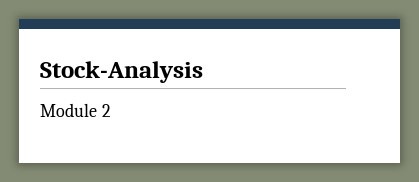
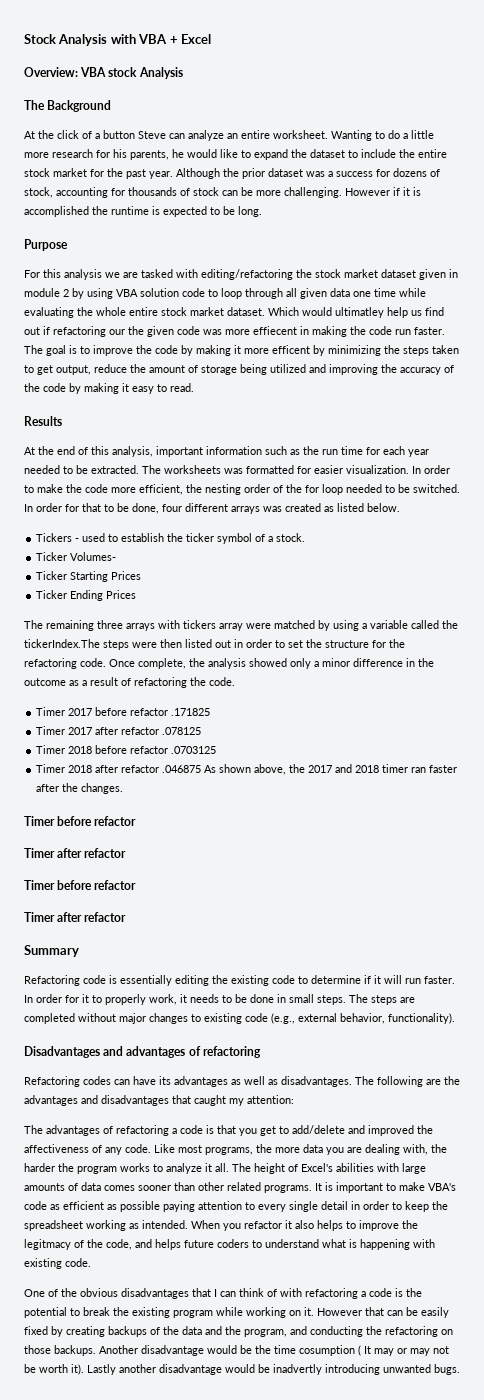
[40,61,203,83] [40,103,111,117] Stock-Analysis // Module 2 -> [24,34,211,46] [24,67,183,79] [24,100,112,112] [24,130,434,141] [24,149,447,160] [24,168,440,179] [24,187,421,198] [24,206,262,217] [24,239,68,251] [24,269,458,280] [24,288,426,299] [24,307,444,318] [24,326,445,337] [24,345,459,356] [24,364,454,375] [24,383,194,394] [24,416,62,426] [24,446,429,457] [24,465,450,474] [24,484,460,495] [24,503,400,514] [36,533,306,544] [36,552,117,561] [36,571,142,582] [36,590,137,601] [24,620,458,631] [24,639,405,650] [24,658,434,669] [24,677,235,688] [36,707,211,716] [36,726,202,735] [36,745,217,754] [36,764,458,775] [36,783,124,794] [24,816,137,826] [24,848,127,858] [24,880,137,890] [24,912,127,922] [24,945,79,957] [24,975,455,986] [24,994,415,1005] [24,1013,455,1024] [24,1046,261,1058] [24,1076,460,1087] [24,1095,294,1106] [24,1125,433,1136] [24,1144,447,1155] [24,1163,426,1174] [24,1182,456,1193] [24,1201,448,1212] [24,1220,418,1231] [24,1239,435,1250] [24,1258,91,1269] [24,1288,422,1299] [24,1307,449,1318] [24,1326,453,1337] [24,1345,449,1356] [24,1364,460,1375] Stock Analysis with VBA + Excel // Overview: VBA stock Analysis // The Background // At the click of a button Steve can analyze an entire worksheet. Wanting to do a little more research for his parents, he would like to expand the dataset to include the entire stock market for the past year. Although the prior dataset was a success for dozens of stock, accounting for thousands of stock can be more challenging. However if it is accomplished the runtime is expected to be long. // Purpose // For this analysis we are tasked with editing/refactoring the stock market dataset given in module 2 by using VBA solution code to loop through all given data one time while evaluating the whole entire stock market dataset. Which would ultimatley help us find out if refactoring our the given code was more effiecent in making the code run faster. The goal is to improve the code by making it more efficent by minimizing the steps taken to get output, reduce the amount of storage being utilized and improving the accuracy of the code by making it easy to read. // Results // At the end of this analysis, important information such as the run time for each year needed to be extracted. The worksheets was formatted for easier visualization. In order to make the code more efficient, the nesting order of the for loop needed to be switched. In order for that to be done, four different arrays was created as listed below. // Tickers - used to establish the ticker symbol of a stock. // Ticker Volumes- // Ticker Starting Prices // Ticker Ending Prices // The remaining three arrays with tickers array were matched by using a variable called the tickerIndex.The steps were then listed out in order to set the structure for the refactoring code. Once complete, the analysis showed only a minor difference in the outcome as a result of refactoring the code. // Timer 2017 before refactor .171825 // Timer 2017 after refactor .078125 // Timer 2018 before refactor .0703125 // Timer 2018 after refactor .046875 As shown above, the 2017 and 2018 timer ran faster after the changes. // Timer before refactor // Timer after refactor // Timer before refactor // Timer after refactor // Summary // Refactoring code is essentially editing the existing code to determine if it will run faster. In order for it to properly work, it needs to be done in small steps. The steps are completed without major changes to existing code (e.g., external behavior, functionality). // Disadvantages and advantages of refactoring // Refactoring codes can have its advantages as well as disadvantages. The following are the advantages and disadvantages that caught my attention: // The advantages of refactoring a code is that you get to add/delete and improved the affectiveness of any code. Like most programs, the more data you are dealing with, the harder the program works to analyze it all. The height of Excel's abilities with large amounts of data comes sooner than other related programs. It is important to make VBA's code as efficient as possible paying attention to every single detail in order to keep the spreadsheet working as intended. When you refactor it also helps to improve the legitmacy of the code, and helps future coders to understand what is happening with existing code. // One of the obvious disadvantages that I can think of with refactoring a code is the potential to break the existing program while working on it. However that can be easily fixed by creating backups of the data and the program, and conducting the refactoring on those backups. Another disadvantage would be the time cosumption ( It may or may not be worth it). Lastly another disadvantage would be inadvertly introducing unwanted bugs.

